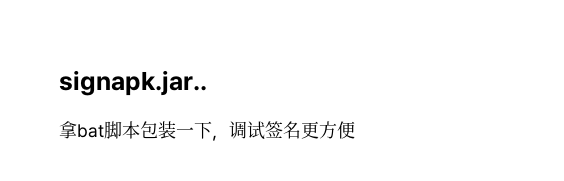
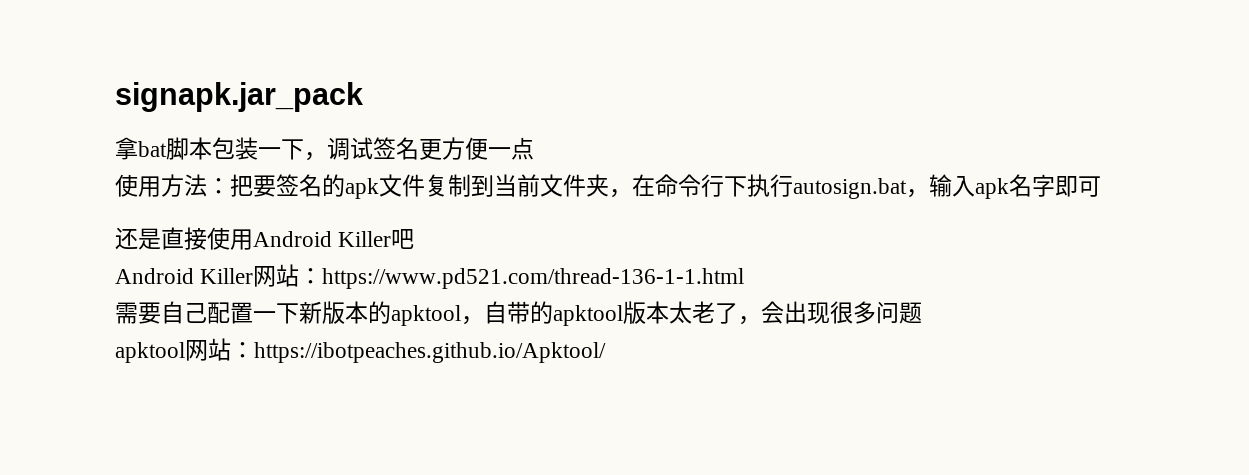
[59,70,207,96] signapk.jar.. -> [115,82,363,112] signapk.jar_pack
(355, 130) none -> [488,137,534,160] [115,174,1101,199] [115,227,415,250] [115,264,745,289] [115,301,922,326] [115,338,606,363] 一点 // 使用方法：把要签名的apk文件复制到当前文件夹，在命令行下执行autosign.bat，输入apk名字即可 // 还是直接使用Android Killer吧 // Android Killer网站：https://www.pd521.com/thread-136-1-1.html // 需要自己配置一下新版本的apktool，自带的apktool版本太老了，会出现很多问题 // apktool网站：https://ibotpeaches.github.io/Apktool/

